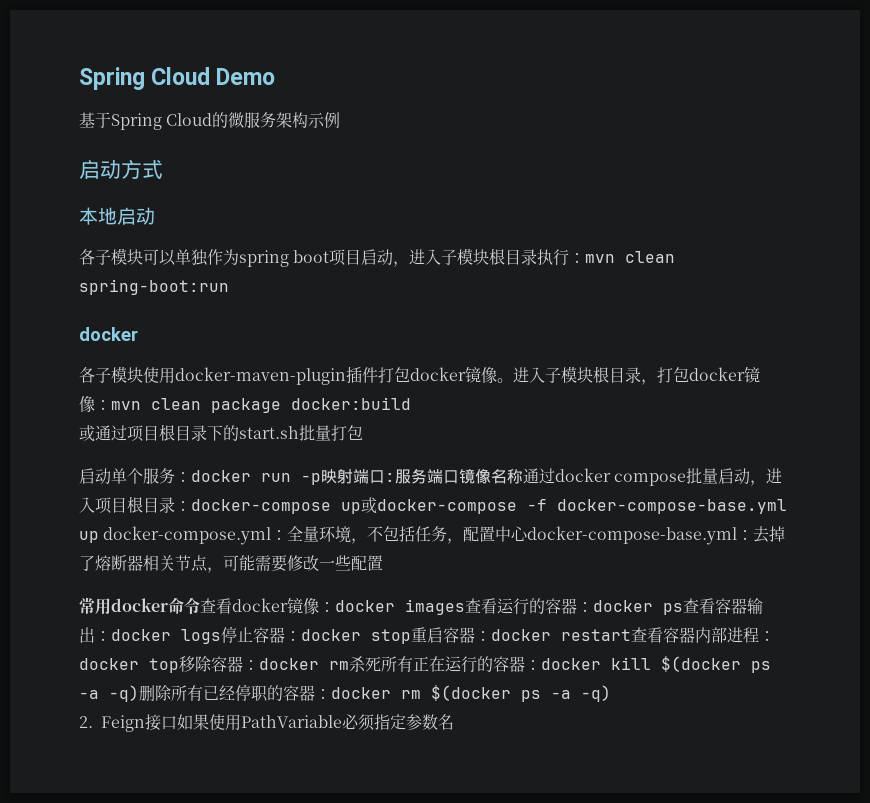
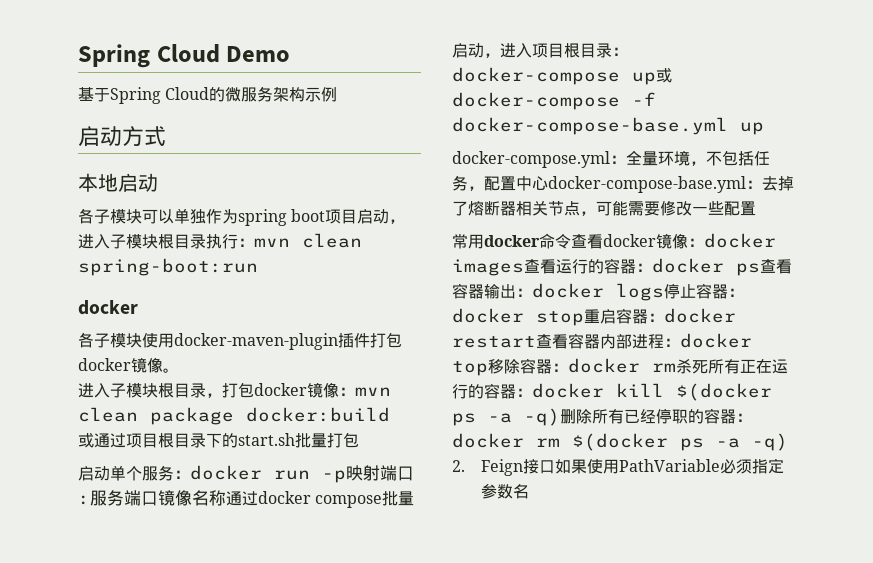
(513, 380) none -> (179, 370) //
(99, 537) none -> (764, 128) //

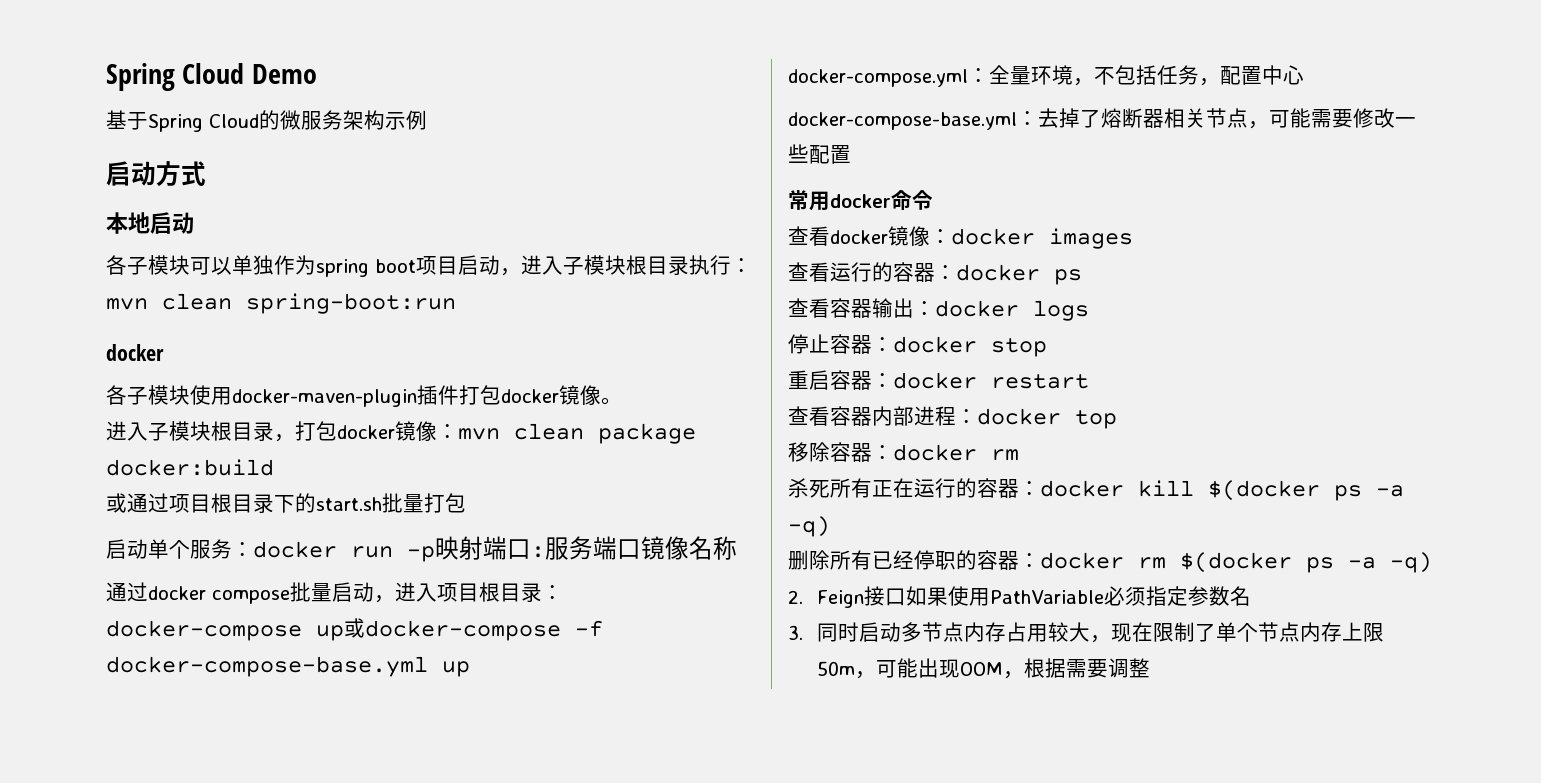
(226, 498) none -> (737, 548) //
(548, 183) none -> (1304, 75) //
(571, 241) none -> (933, 200) //
(524, 267) none -> (1133, 238) //
(760, 269) none -> (1082, 277) //
(664, 292) none -> (1089, 310) //
(584, 318) none -> (1047, 347) //
(536, 342) none -> (1089, 381) //
(488, 368) none -> (1117, 419) //
(676, 367) none -> (1019, 455) //
(560, 417) none -> (830, 526) //
(530, 491) none -> [788,622,1385,643] [817,658,1151,679] // 3.同时启动多节点内存占用较大，现在限制了单个节点内存上限50m，可能出现OOM，根据需要调整

